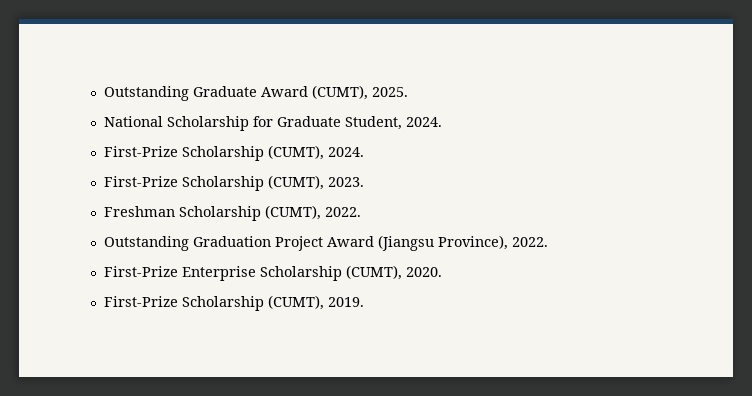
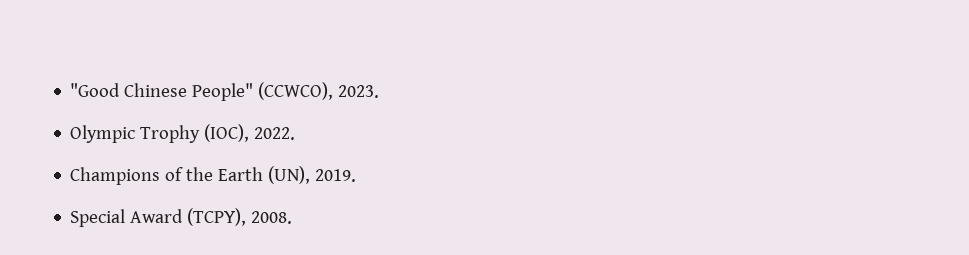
[103,85,408,101] [103,116,442,131] [103,145,364,161] [103,175,364,191] [103,205,361,221] [103,235,548,251] [103,265,442,281] [103,295,364,311] Outstanding Graduate Award (CUMT), 2025. // National Scholarship for Graduate Student, 2024. // First-Prize Scholarship (CUMT), 2024. // First-Prize Scholarship (CUMT), 2023. // Freshman Scholarship (CUMT), 2022. // Outstanding Graduation Project Award (Jiangsu Province), 2022. // First-Prize Enterprise Scholarship (CUMT), 2020. // First-Prize Scholarship (CUMT), 2019. -> [70,82,380,101] [70,124,296,143] [70,166,357,185] [70,208,293,227] "Good Chinese People" (CCWCO), 2023. // Olympic Trophy (IOC), 2022. // Champions of the Earth (UN), 2019. // Special Award (TCPY), 2008.

